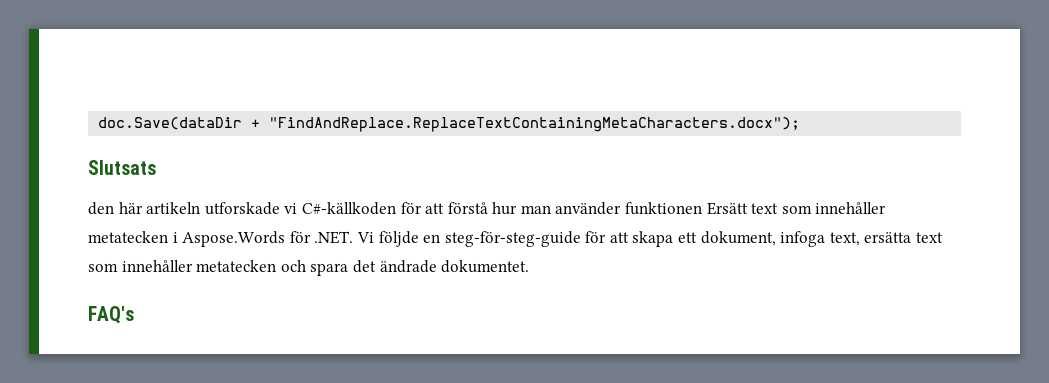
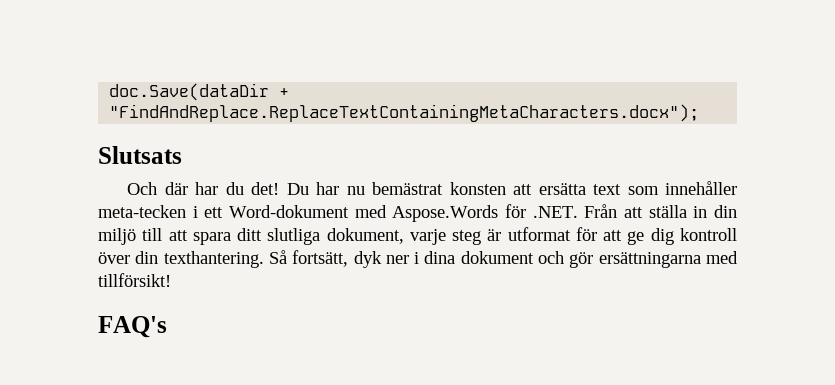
[88,202,887,215] [88,231,944,247] [88,260,530,276] den här artikeln utforskade vi C#-källkoden för att förstå hur man använder funktionen Ersätt text som innehåller metatecken i Aspose.Words för .NET. Vi följde en steg-för-steg-guide för att skapa ett dokument, infoga text, ersätta text som innehåller metatecken och spara det ändrade dokumentet. -> [127,181,737,195] [98,204,737,222] [98,227,737,245] [98,250,739,268] [98,273,171,287] Och där har du det! Du har nu bemästrat konsten att ersätta text som innehåller meta-tecken i ett Word-dokument med Aspose.Words för .NET. Från att ställa in din miljö till att spara ditt slutliga dokument, varje steg är utformat för att ge dig kontroll över din texthantering. Så fortsätt, dyk ner i dina dokument och gör ersättningarna med tillförsikt!

